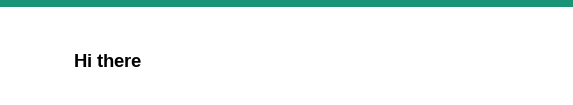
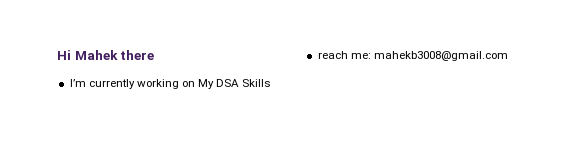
(92, 60) none -> [74,50,118,60] Mahek
(141, 60) none -> [69,79,272,89] [317,51,508,61] // I’m currently working on My DSA Skills // reach me: mahekb3008@gmail.com

